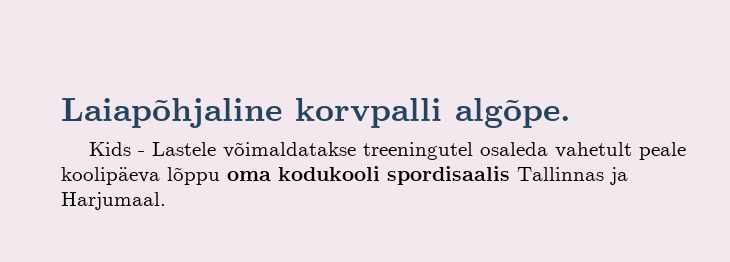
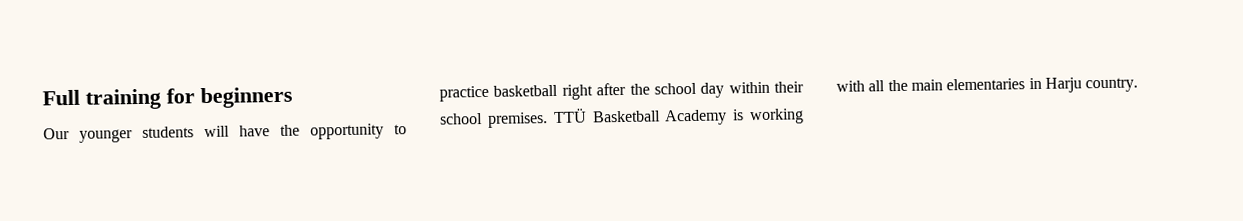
[61,98,571,128] [89,142,687,160] [61,166,628,185] [61,192,166,210] Laiapõhjaline korvpalli algõpe. // Kids - Lastele võimaldatakse treeningutel osaleda vahetult peale koolipäeva lõppu oma kodukooli spordisaalis Tallinnas ja Harjumaal. -> [42,86,293,110] [43,123,407,143] [439,81,804,102] [440,108,804,128] [836,77,1139,93] Full training for beginners // Our younger students will have the opportunity to practice basketball right after the school day within their school premises. TTÜ Basketball Academy is working with all the main elementaries in Harju country.

